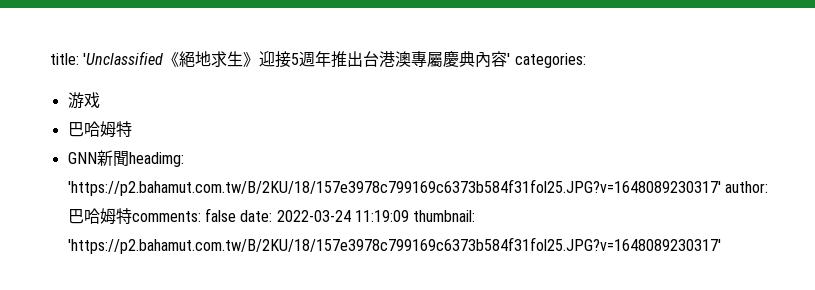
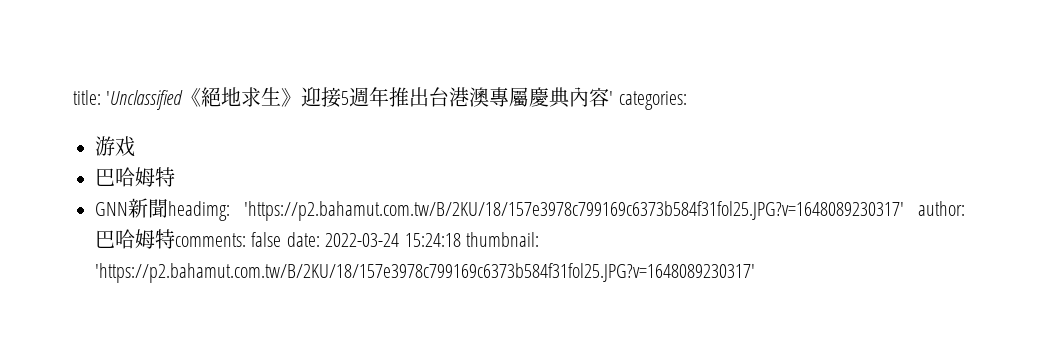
[354,210,409,222] 11:19:09 -> [404,233,461,247] 15:24:18

